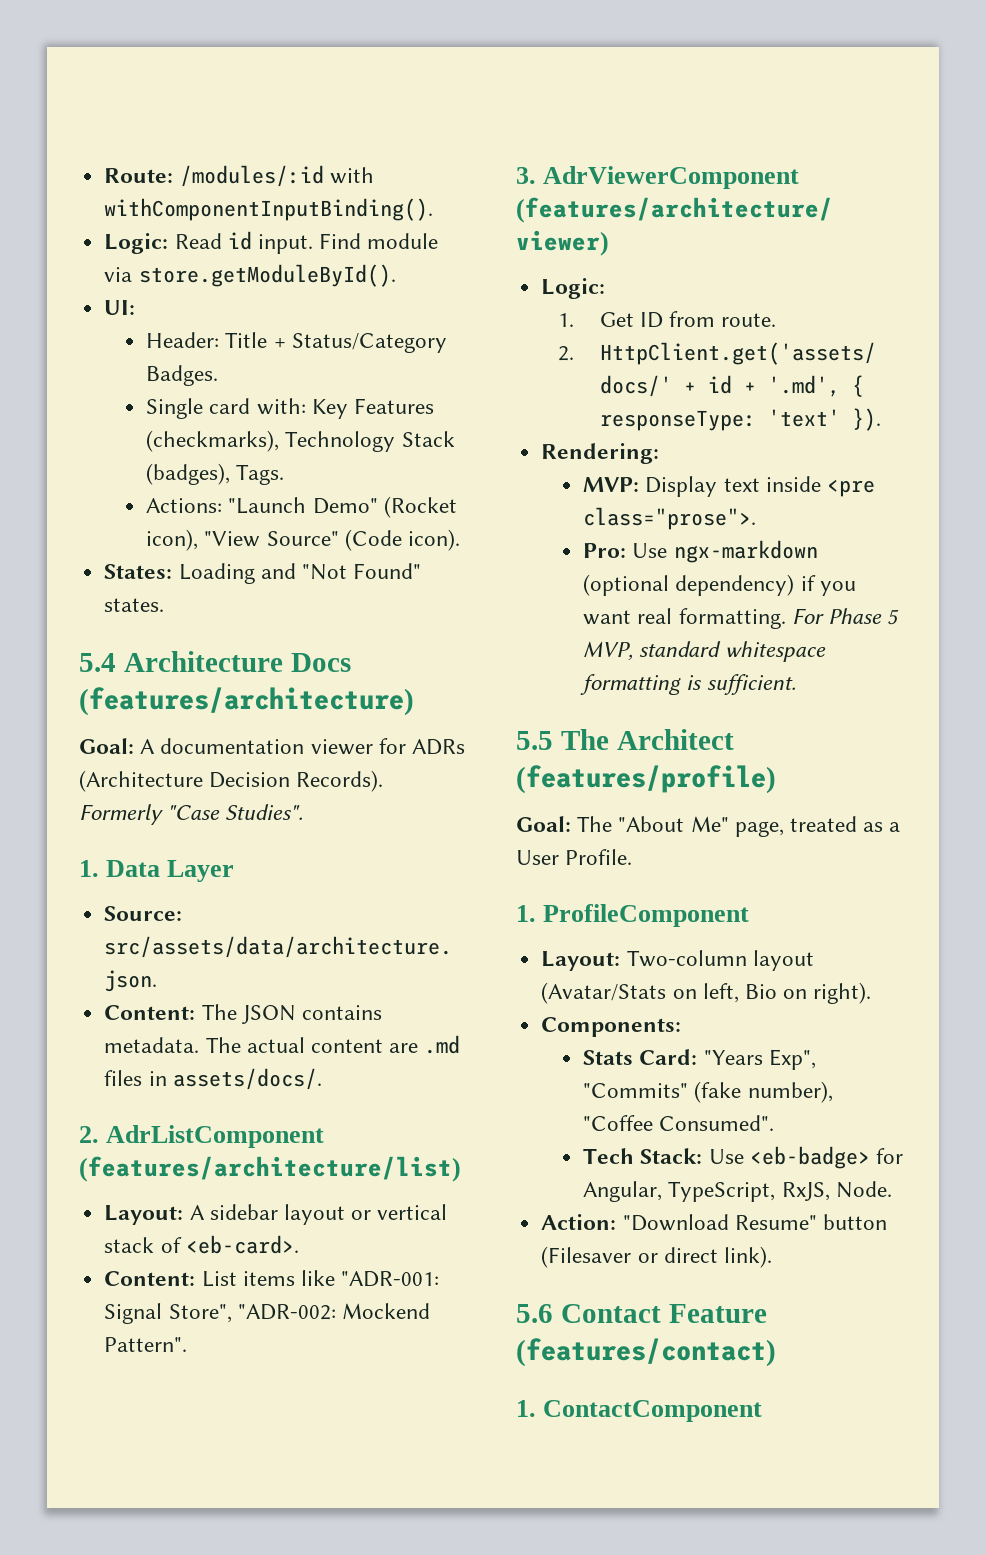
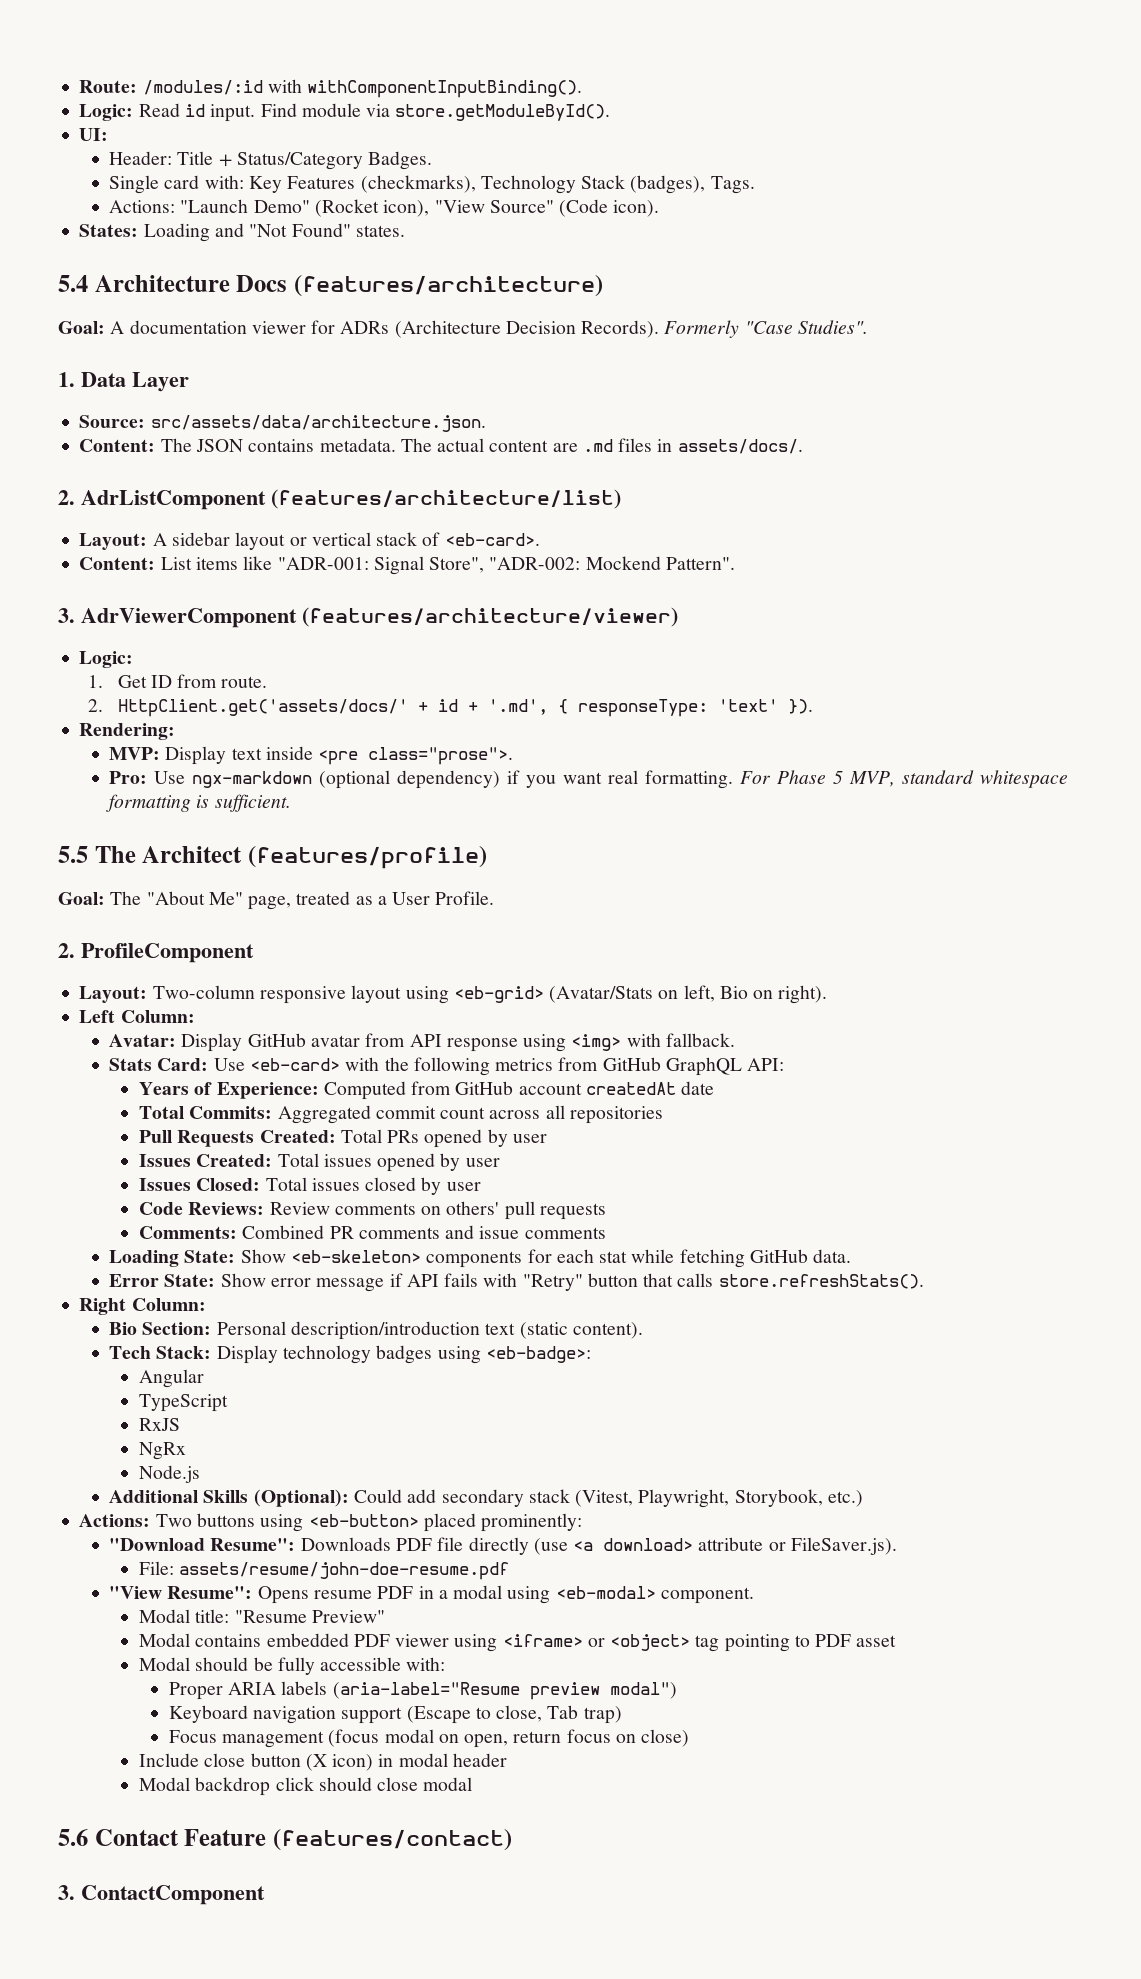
[516,905,536,922] 1. -> [58,943,75,958] 2.
[752,950,814,971] layout -> [259,985,544,1004] responsive layout using <eb-grid>
[541,1017,682,1037] [583,1049,816,1070] [583,1081,833,1103] [583,1115,775,1131] [583,1146,904,1169] [583,1181,892,1202] [541,1214,887,1231] [541,1246,772,1268] Components: // Stats Card: "Years Exp", "Commits" (fake number), "Coffee Consumed". // Tech Stack: Use <eb-badge> for Angular, TypeScript, RxJS, Node. // Action: "Download Resume" button (Filesaver or direct link). -> [79,1010,195,1023] [109,1033,735,1052] [109,1057,785,1076] [138,1081,715,1100] [138,1105,663,1124] [138,1129,547,1148] [138,1153,500,1172] [138,1177,481,1195] [138,1201,606,1220] [138,1225,606,1239] [109,1249,852,1268] [109,1273,924,1292] [79,1298,206,1315] [109,1321,643,1340] [109,1345,591,1364] [138,1369,204,1388] [138,1394,228,1412] [138,1418,180,1431] [138,1442,186,1460] [138,1465,200,1483] [109,1489,863,1508] [79,1513,583,1532] [109,1537,897,1555] [138,1561,510,1580] [109,1585,754,1604] [138,1609,385,1623] [138,1633,897,1652] [138,1657,446,1675] [168,1681,677,1700] [168,1705,622,1724] [168,1729,690,1748] [138,1753,507,1771] [138,1777,473,1796] Left Column: // Avatar: Display GitHub avatar from API response using <img> with fallback. // Stats Card: Use <eb-card> with the following metrics from GitHub GraphQL API: // Years of Experience: Computed from GitHub account createdAt date // Total Commits: Aggregated commit count across all repositories // Pull Requests Created: Total PRs opened by user // Issues Created: Total issues opened by user // Issues Closed: Total issues closed by user // Code Reviews: Review comments on others' pull requests // Comments: Combined PR comments and issue comments // Loading State: Show <eb-skeleton> components for each stat while fetching GitHub data. // Error State: Show error message if API fails with "Retry" button that calls store.refreshStats(). // Right Column: // Bio Section: Personal description/introduction text (static content). // Tech Stack: Display technology badges using <eb-badge>: // Angular // TypeScript // RxJS // NgRx // Node.js // Additional Skills (Optional): Could add secondary stack (Vitest, Playwright, Storybook, etc.) // Actions: Two buttons using <eb-button> placed prominently: // "Download Resume": Downloads PDF file directly (use <a download> attribute or FileSaver.js). // File: assets/resume/john-doe-resume.pdf // "View Resume": Opens resume PDF in a modal using <eb-modal> component. // Modal title: "Resume Preview" // Modal contains embedded PDF viewer using <iframe> or <object> tag pointing to PDF asset // Modal should be fully accessible with: // Proper ARIA labels (aria-label="Resume preview modal") // Keyboard navigation support (Escape to close, Tab trap) // Focus management (focus modal on open, return focus on close) // Include close button (X icon) in modal header // Modal backdrop click should close modal
[516,1400,536,1417] 1. -> [58,1885,75,1900] 3.

